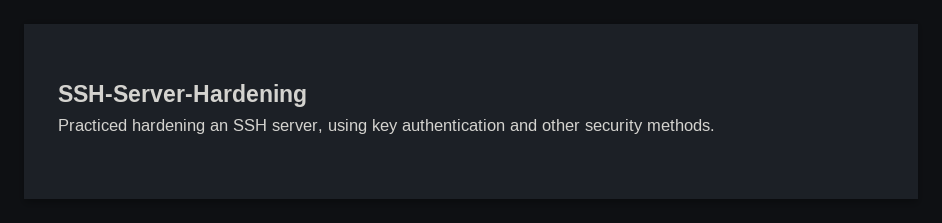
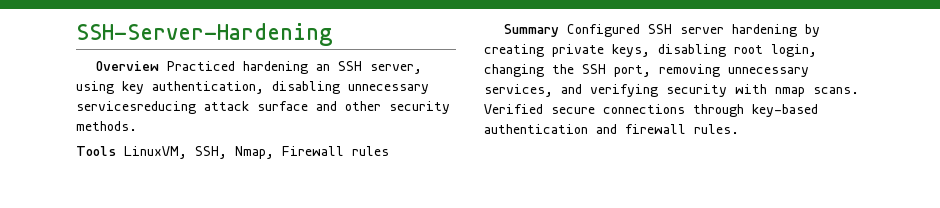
(307, 95) none -> [95,61,159,71] Overview
[402,119,715,134] authentication and other security methods. -> [152,81,429,94] [76,101,450,114] [76,121,137,131] [76,146,389,159] [503,24,820,37] [484,44,817,57] [484,64,809,77] [484,84,859,97] [484,104,818,117] [484,124,739,134] authentication, disabling unnecessary servicesreducing attack surface and other security methods. // Tools LinuxVM, SSH, Nmap, Firewall rules // Summary Configured SSH server hardening by creating private keys, disabling root login, changing the SSH port, removing unnecessary services, and verifying security with nmap scans. Verified secure connections through key-based authentication and firewall rules.

